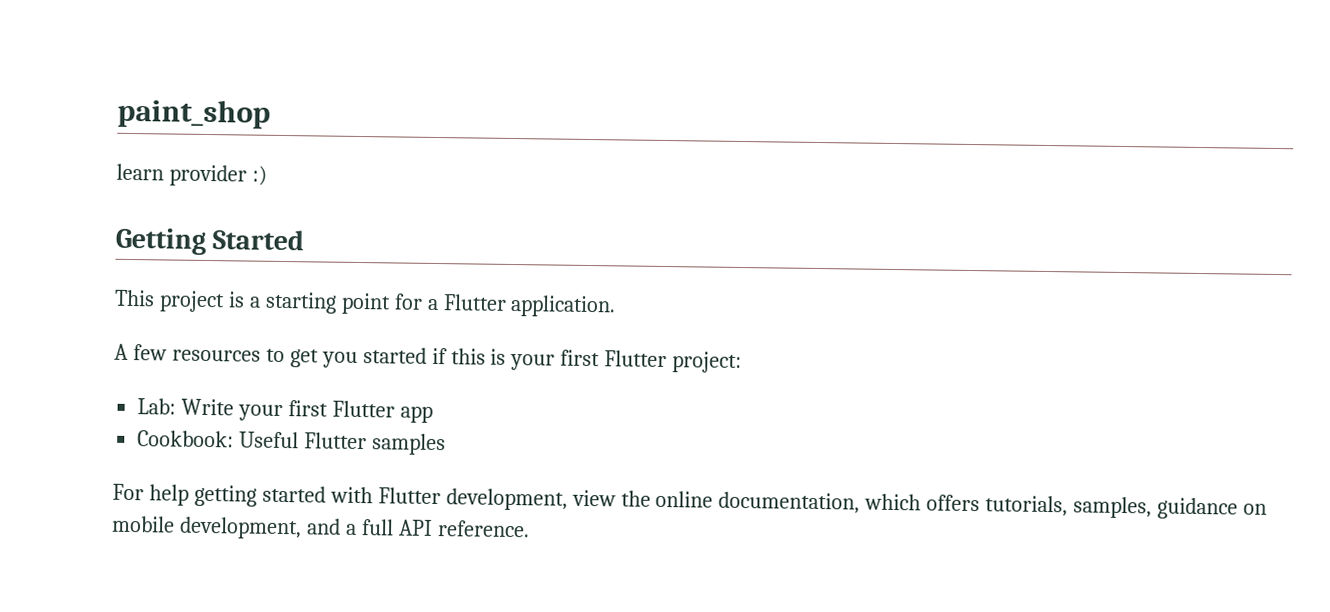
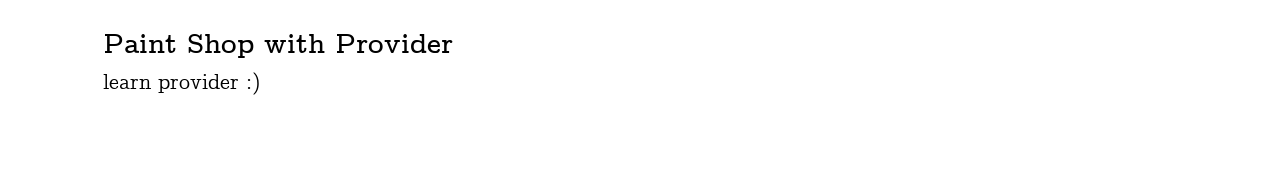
[117,98,271,129] paint_shop -> [103,34,453,58] Paint Shop with Provider
[115,227,305,255] [114,289,617,318] [114,343,743,374] [137,398,433,423] [137,430,447,456] [112,483,1268,520] [111,515,530,540] // Getting Started // This project is a starting point for a Flutter application. // A few resources to get you started if this is your first Flutter project: // Lab: Write your first Flutter app // Cookbook: Useful Flutter samples // For help getting started with Flutter development, view the online documentation, which offers tutorials, samples, guidance on mobile development, and a full API reference. -> (261, 83) none

